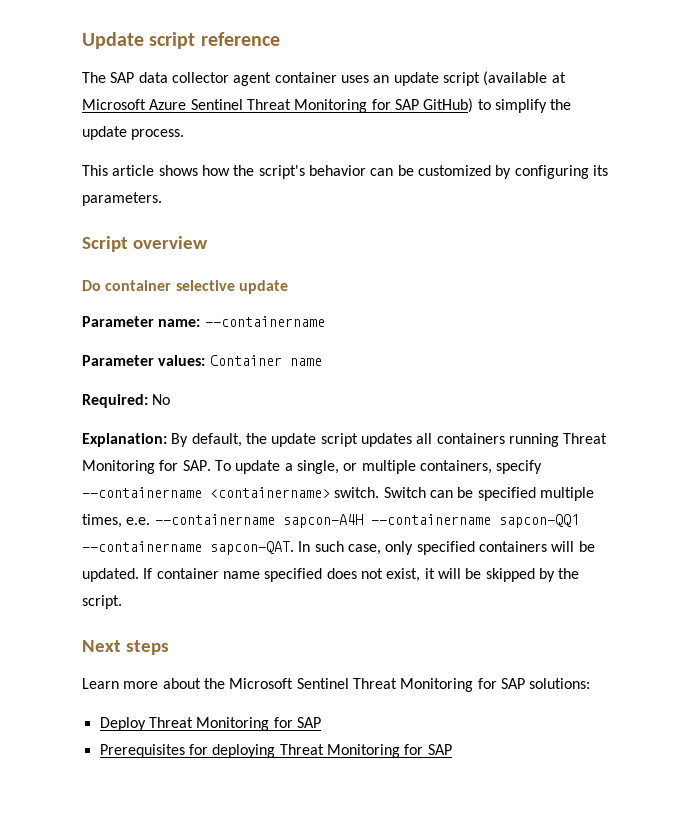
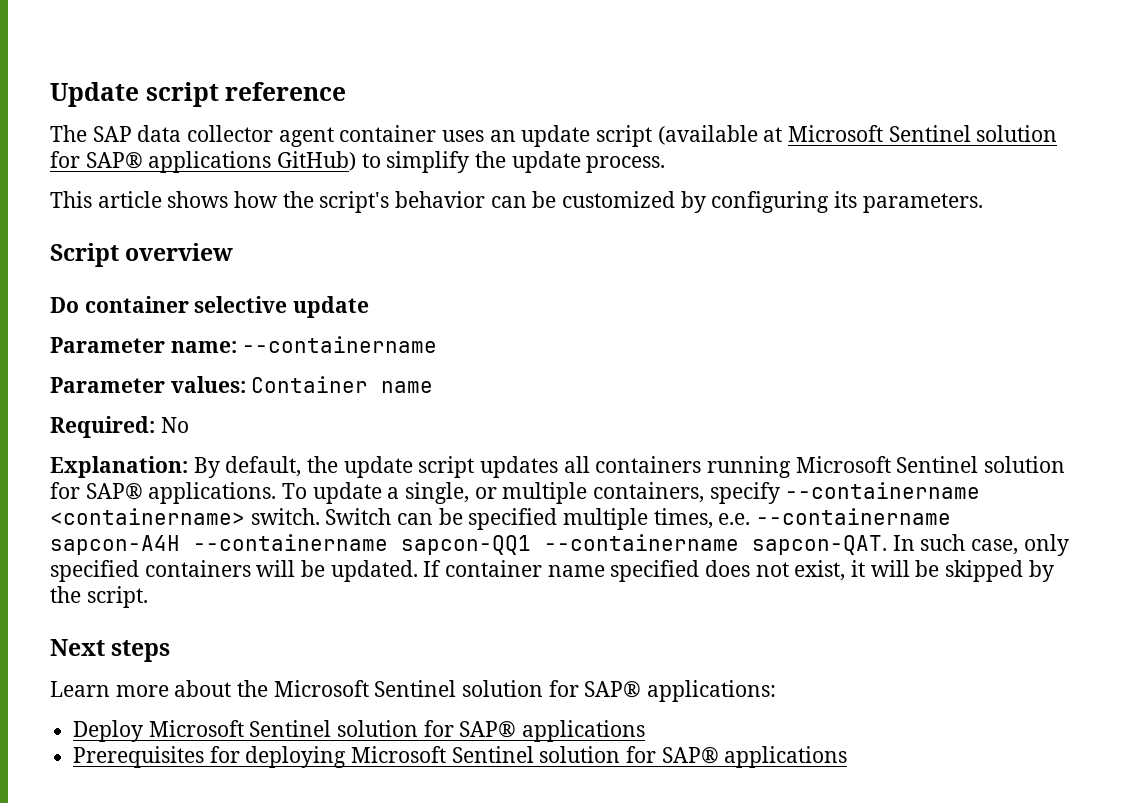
[149,99,419,113] Azure Sentinel Threat Monitoring for SAP -> [888,125,1058,142] [50,151,272,173] Sentinel solution for SAP® applications
[563,433,608,444] [82,460,211,474] Threat Monitoring for SAP. -> [795,456,1066,473] [50,482,277,504] Microsoft Sentinel solution for SAP® applications.
[352,678,591,692] [99,717,321,731] [99,744,452,758] Threat Monitoring for SAP solutions: // Deploy Threat Monitoring for SAP // Prerequisites for deploying Threat Monitoring for SAP -> [462,680,777,702] [73,720,646,742] [73,746,848,768] solution for SAP® applications: // Deploy Microsoft Sentinel solution for SAP® applications // Prerequisites for deploying Microsoft Sentinel solution for SAP® applications

